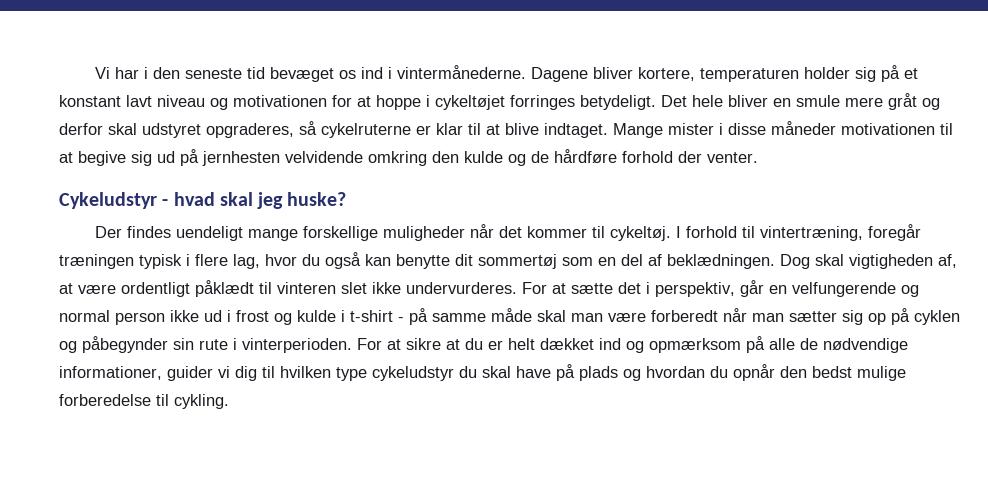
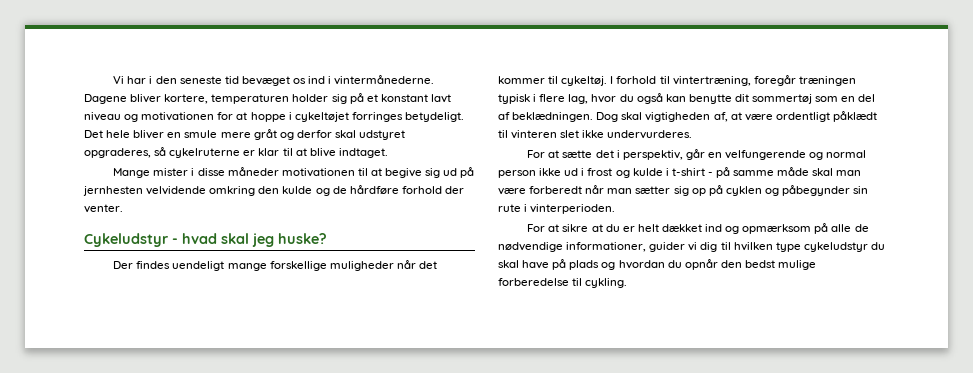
(608, 130) none -> (388, 153) //
(517, 288) none -> (693, 134) //
(352, 345) none -> (616, 209) //

